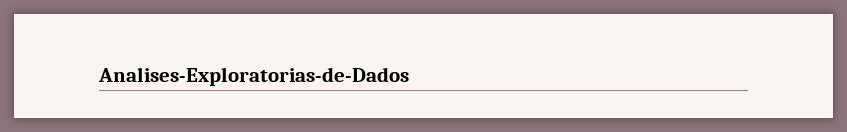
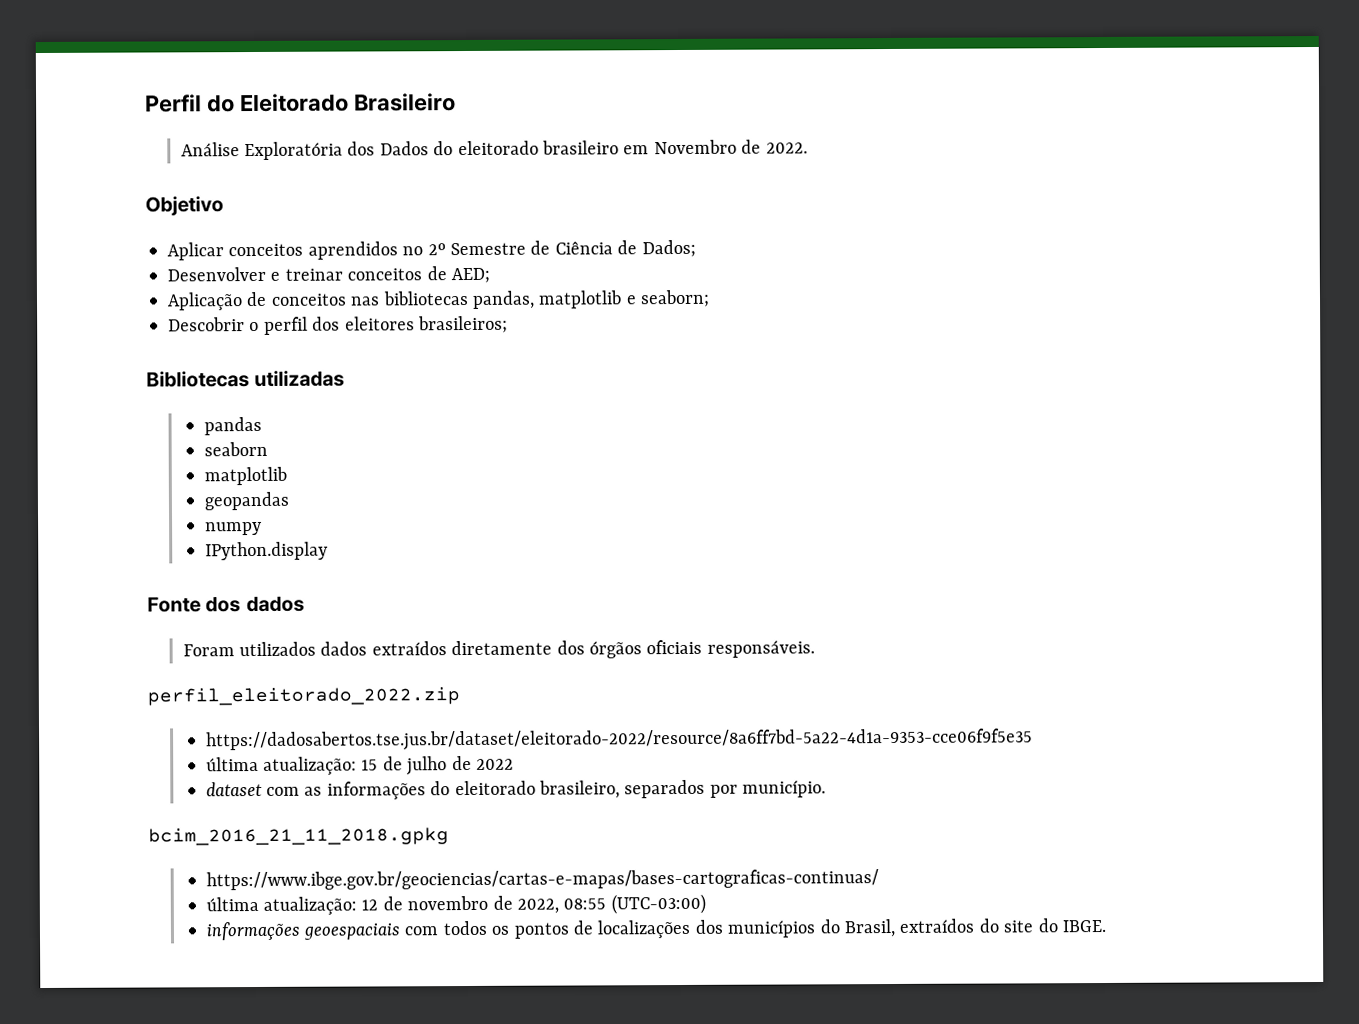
[98,67,409,86] Analises-Exploratorias-de-Dados -> [145,93,457,113] [180,139,808,161] [145,196,224,216] [167,239,696,261] [167,266,490,284] [167,289,711,311] [168,315,508,335] [146,370,346,388] [203,416,262,436] [203,441,268,457] [203,466,287,486] [203,491,289,511] [204,521,262,536] [204,541,328,561] [147,595,305,613] [182,639,815,659] [147,687,460,706] [205,728,1033,752] [205,755,514,776] [205,779,827,800] [148,827,449,846] [205,869,879,891] [205,893,706,915] [205,918,1106,941] Perfil do Eleitorado Brasileiro // Análise Exploratória dos Dados do eleitorado brasileiro em Novembro de 2022. // Objetivo // Aplicar conceitos aprendidos no 2º Semestre de Ciência de Dados; // Desenvolver e treinar conceitos de AED; // Aplicação de conceitos nas bibliotecas pandas, matplotlib e seaborn; // Descobrir o perfil dos eleitores brasileiros; // Bibliotecas utilizadas // pandas // seaborn // matplotlib // geopandas // numpy // IPython.display // Fonte dos dados // Foram utilizados dados extraídos diretamente dos órgãos oficiais responsáveis. // perfil_eleitorado_2022.zip // https://dadosabertos.tse.jus.br/dataset/eleitorado-2022/resource/8a6ff7bd-5a22-4d1a-9353-cce06f9f5e35 // última atualização: 15 de julho de 2022 // dataset com as informações do eleitorado brasileiro, separados por município. // bcim_2016_21_11_2018.gpkg // https://www.ibge.gov.br/geociencias/cartas-e-mapas/bases-cartograficas-continuas/ // última atualização: 12 de novembro de 2022, 08:55 (UTC-03:00) // informações geoespaciais com todos os pontos de localizações dos municípios do Brasil, extraídos do site do IBGE.

